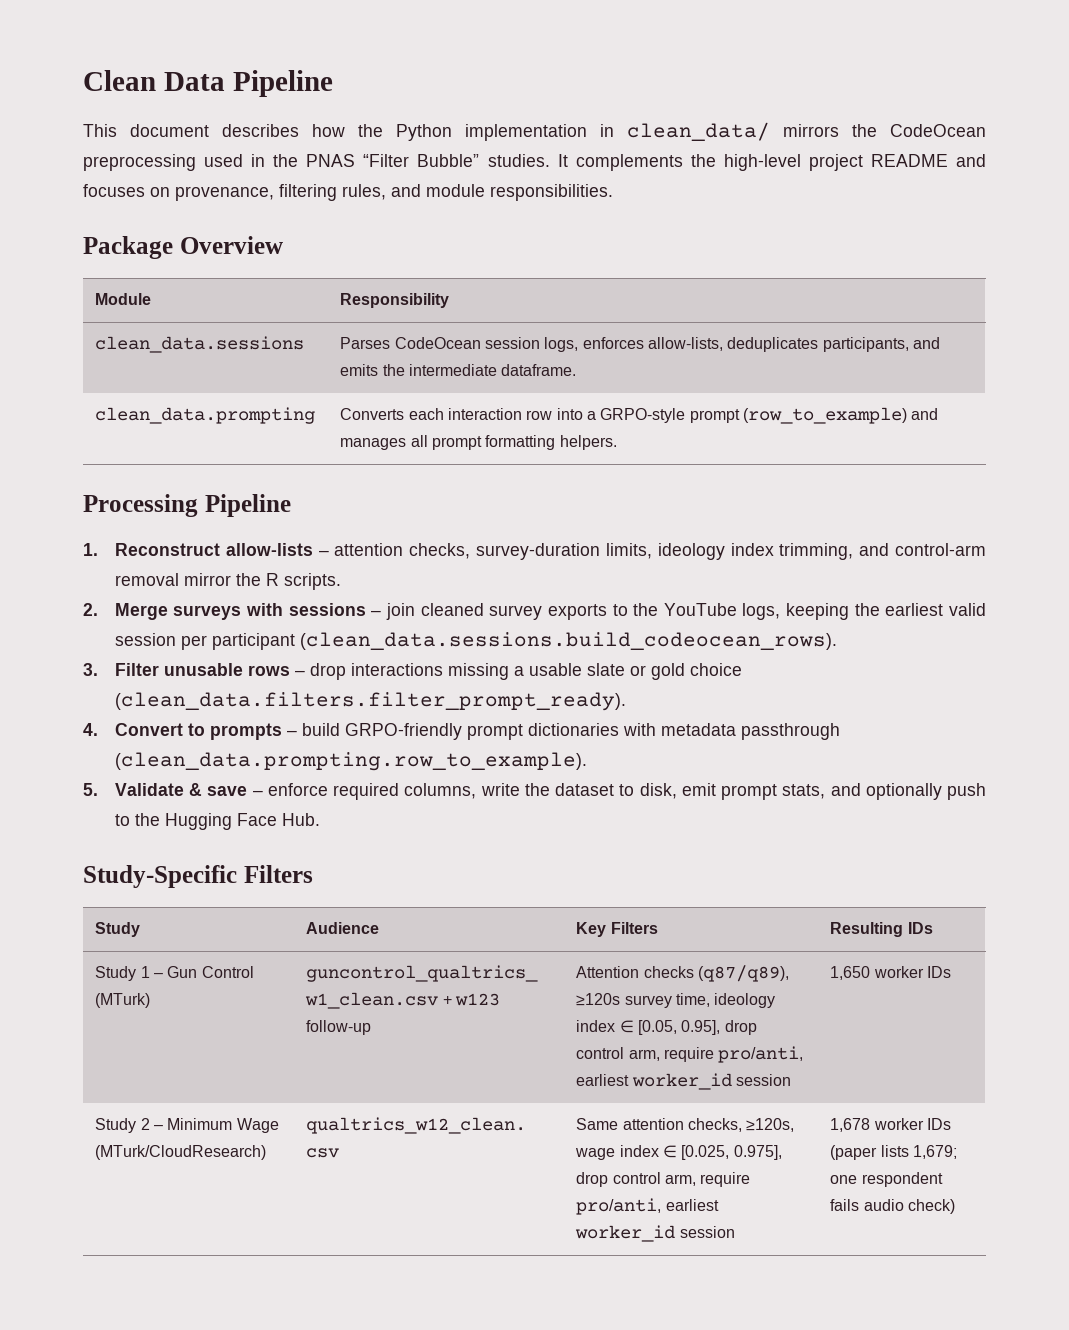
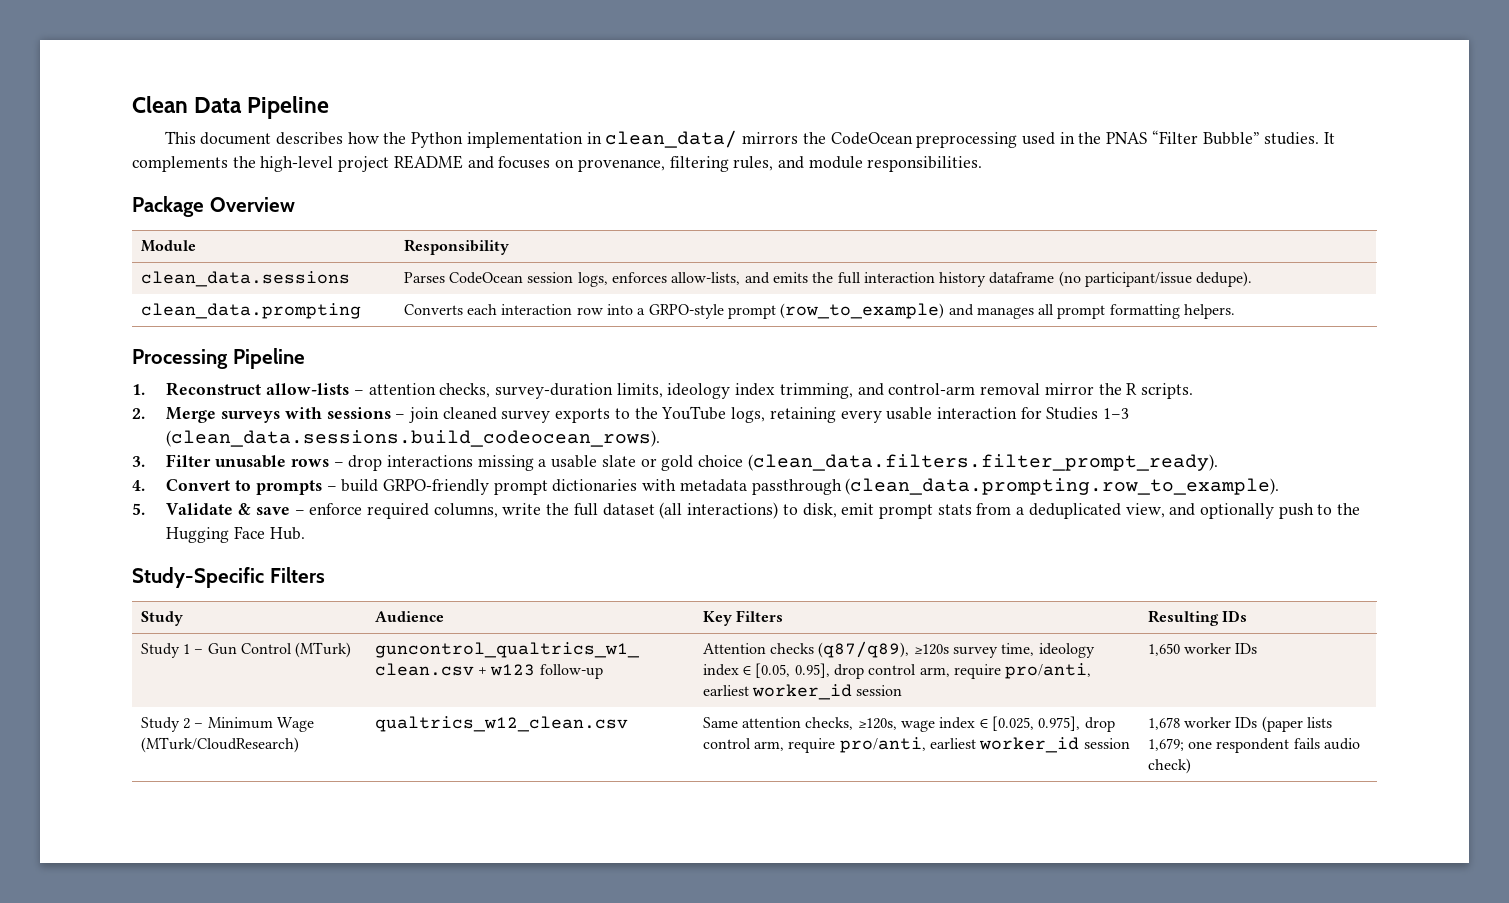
[727,337,909,352] deduplicates participants, -> (741, 278) none
[408,364,577,376] intermediate dataframe. -> [837,271,1253,287] full interaction history dataframe (no participant/issue dedupe).
[786,603,987,620] [114,633,295,650] keeping the earliest valid session per participant -> [769,407,1130,423] retaining every usable interaction for Studies 1–3
[555,783,826,800] dataset to disk, emit prompt stats, -> [573,502,1165,519] full dataset (all interactions) to disk, emit prompt stats from a deduplicated view,

